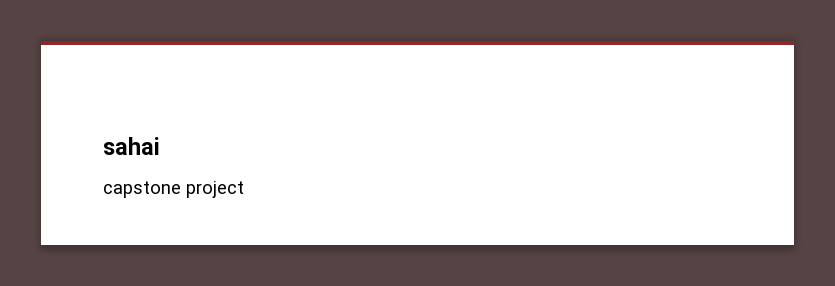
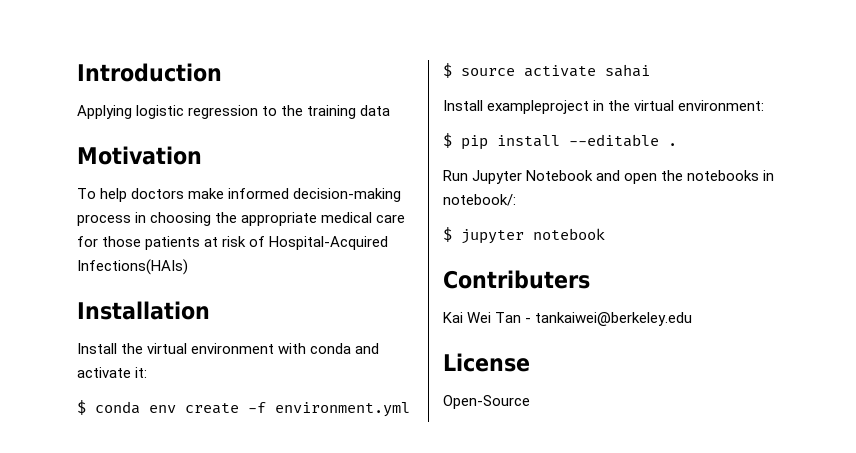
[103,137,160,155] [103,181,244,198] sahai // capstone project -> [77,63,222,82] [77,105,391,119] [77,146,202,165] [77,188,402,202] [77,212,406,226] [77,236,389,250] [77,259,188,275] [77,301,210,320] [77,343,380,354] [77,367,148,378] [77,400,410,417] [443,63,650,78] [443,100,765,114] [443,133,677,150] [443,170,775,184] [443,194,516,206] [443,227,605,244] [443,270,590,289] [443,312,693,326] [443,353,530,372] [443,395,530,409] Introduction // Applying logistic regression to the training data // Motivation // To help doctors make informed decision-making process in choosing the appropriate medical care for those patients at risk of Hospital-Acquired Infections(HAIs) // Installation // Install the virtual environment with conda and activate it: // $ conda env create -f environment.yml $ source activate sahai // Install exampleproject in the virtual environment: // $ pip install --editable . // Run Jupyter Notebook and open the notebooks in notebook/: // $ jupyter notebook // Contributers // Kai Wei Tan - tankaiwei@berkeley.edu // License // Open-Source

